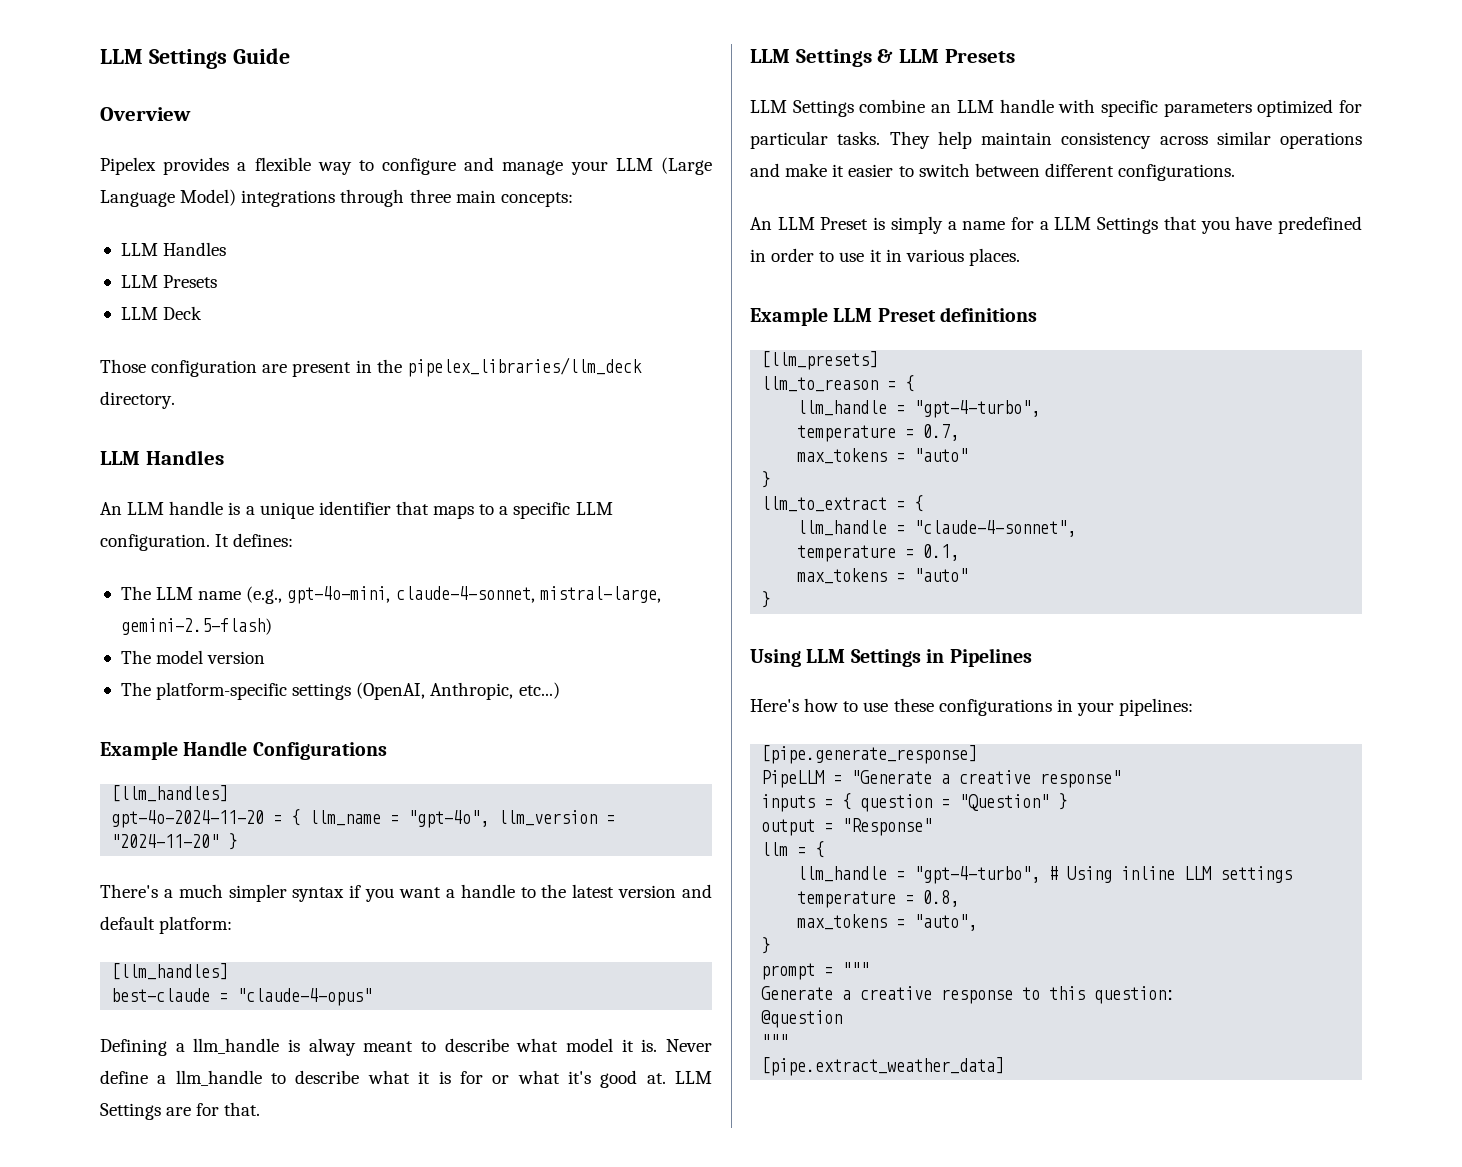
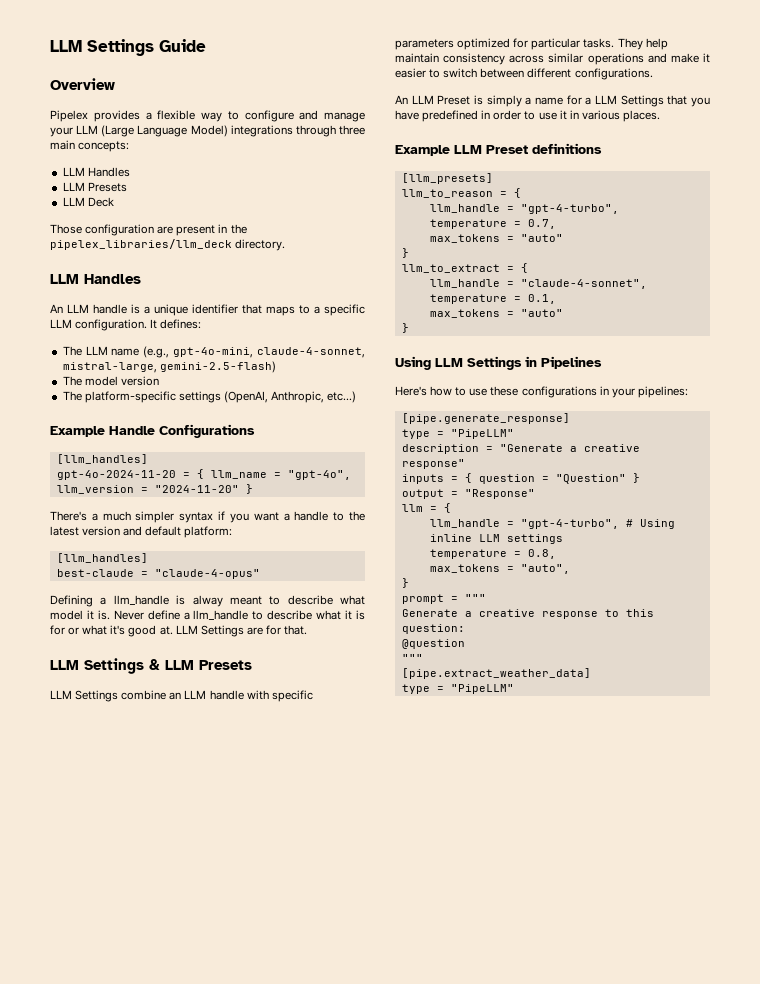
[761,770,825,788] PipeLLM -> [401,429,514,439] [401,444,479,454] type = "PipeLLM" // description
(1005, 1066) none -> [401,684,514,694] // type = "PipeLLM"

